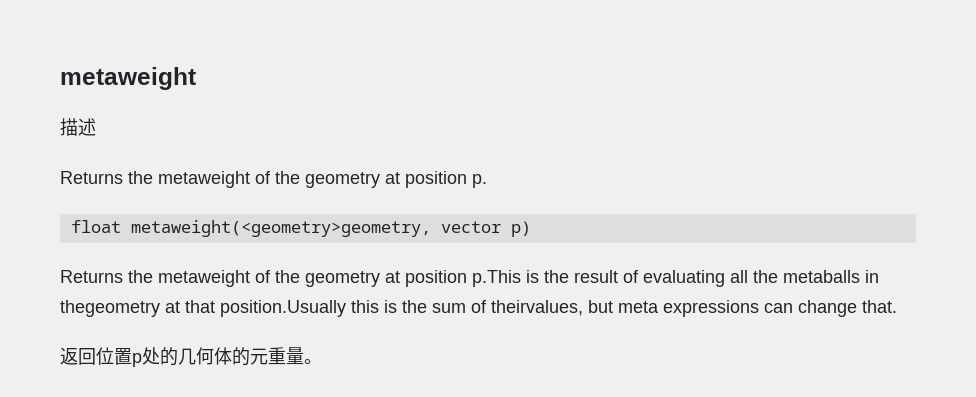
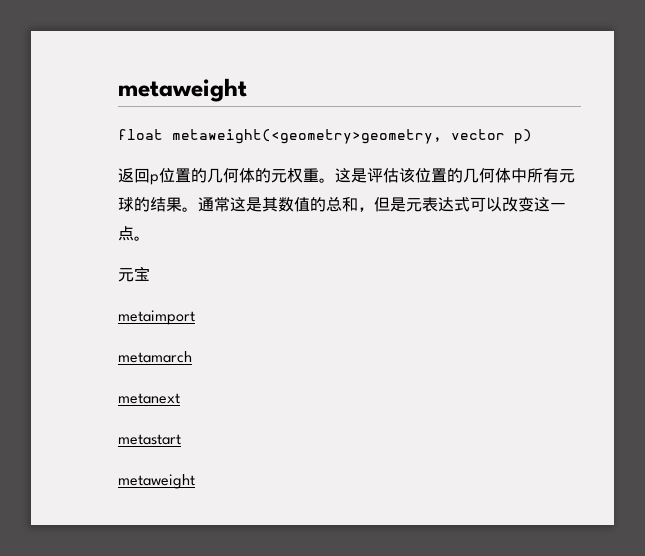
[60,118,96,136] [60,171,487,188] [70,220,531,237] [60,270,879,287] [60,300,897,317] 描述 // Returns the metaweight of the geometry at position p. // float metaweight(<geometry>geometry, vector p) // Returns the metaweight of the geometry at position p.This is the result of evaluating all the metaballs in thegeometry at that position.Usually this is the sum of theirvalues, but meta expressions can change that. -> [118,129,532,144] float metaweight(<geometry>geometry, vector p)
[96,347,160,367] 位置p处 -> [150,168,191,185] p位置
[268,347,322,365] 重量。 -> [287,168,575,183] [118,197,566,212] [118,226,150,241] [118,266,150,282] [118,310,195,325] [118,351,192,363] [118,393,180,404] [118,434,181,445] [118,474,195,489] 权重。这是评估该位置的几何体中所有元球的结果。通常这是其数值的总和，但是元表达式可以改变这一点。 // 元宝 // metaimport // metamarch // metanext // metastart // metaweight

